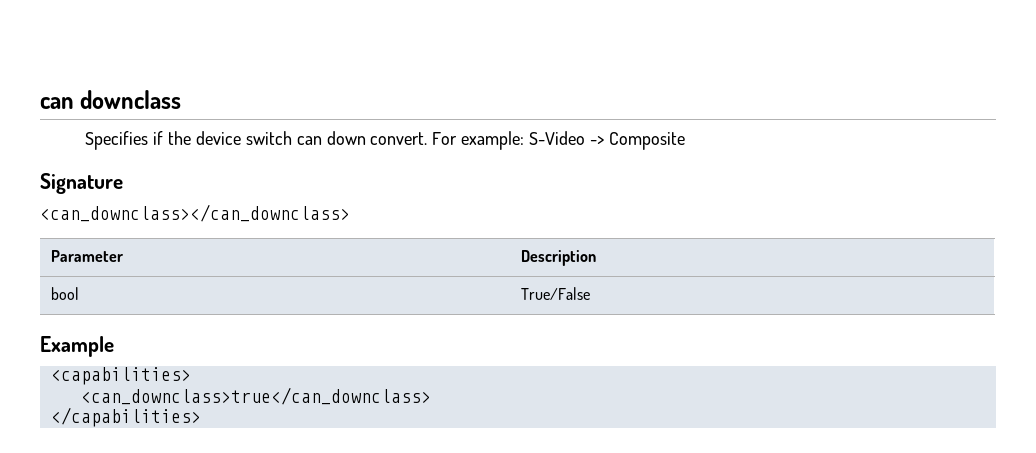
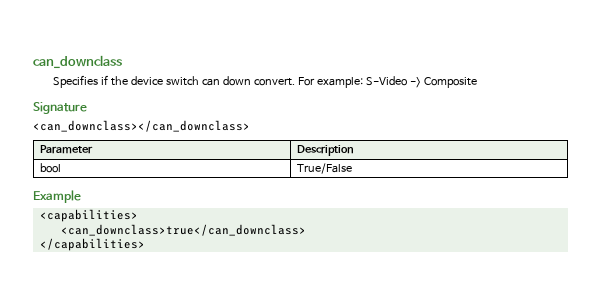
[40,90,182,109] can downclass -> [33,55,122,69] can_downclass

